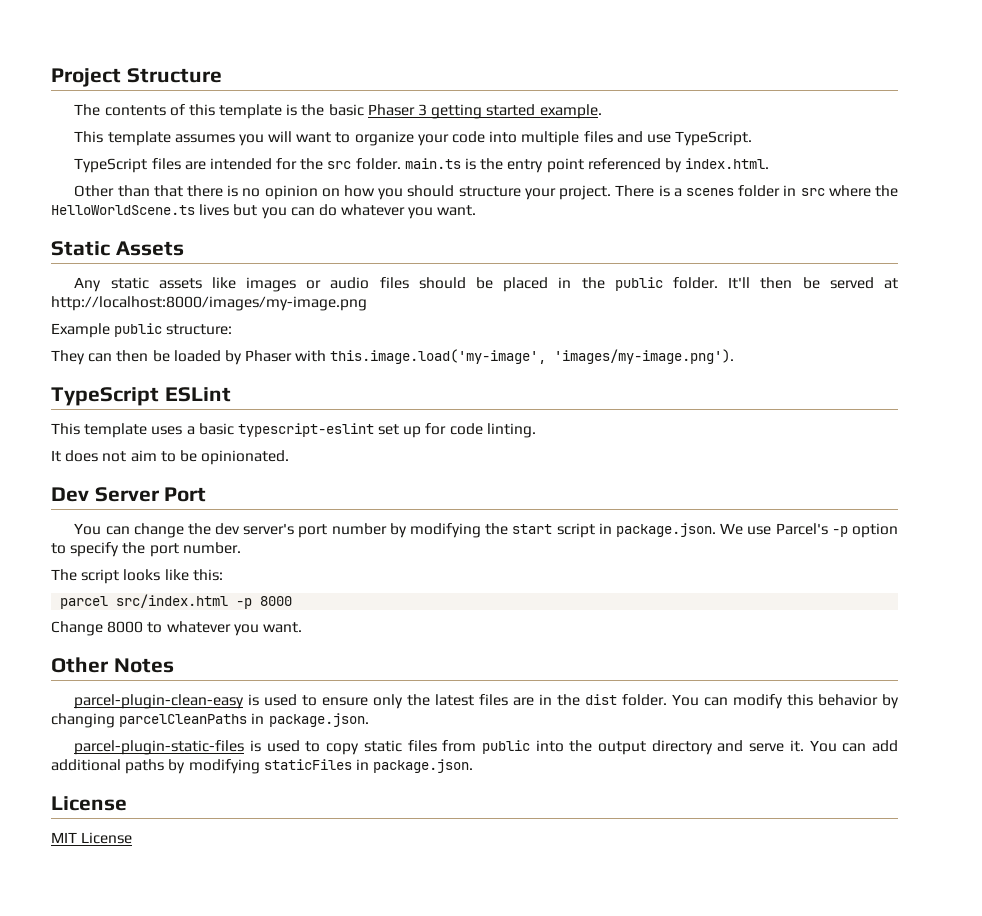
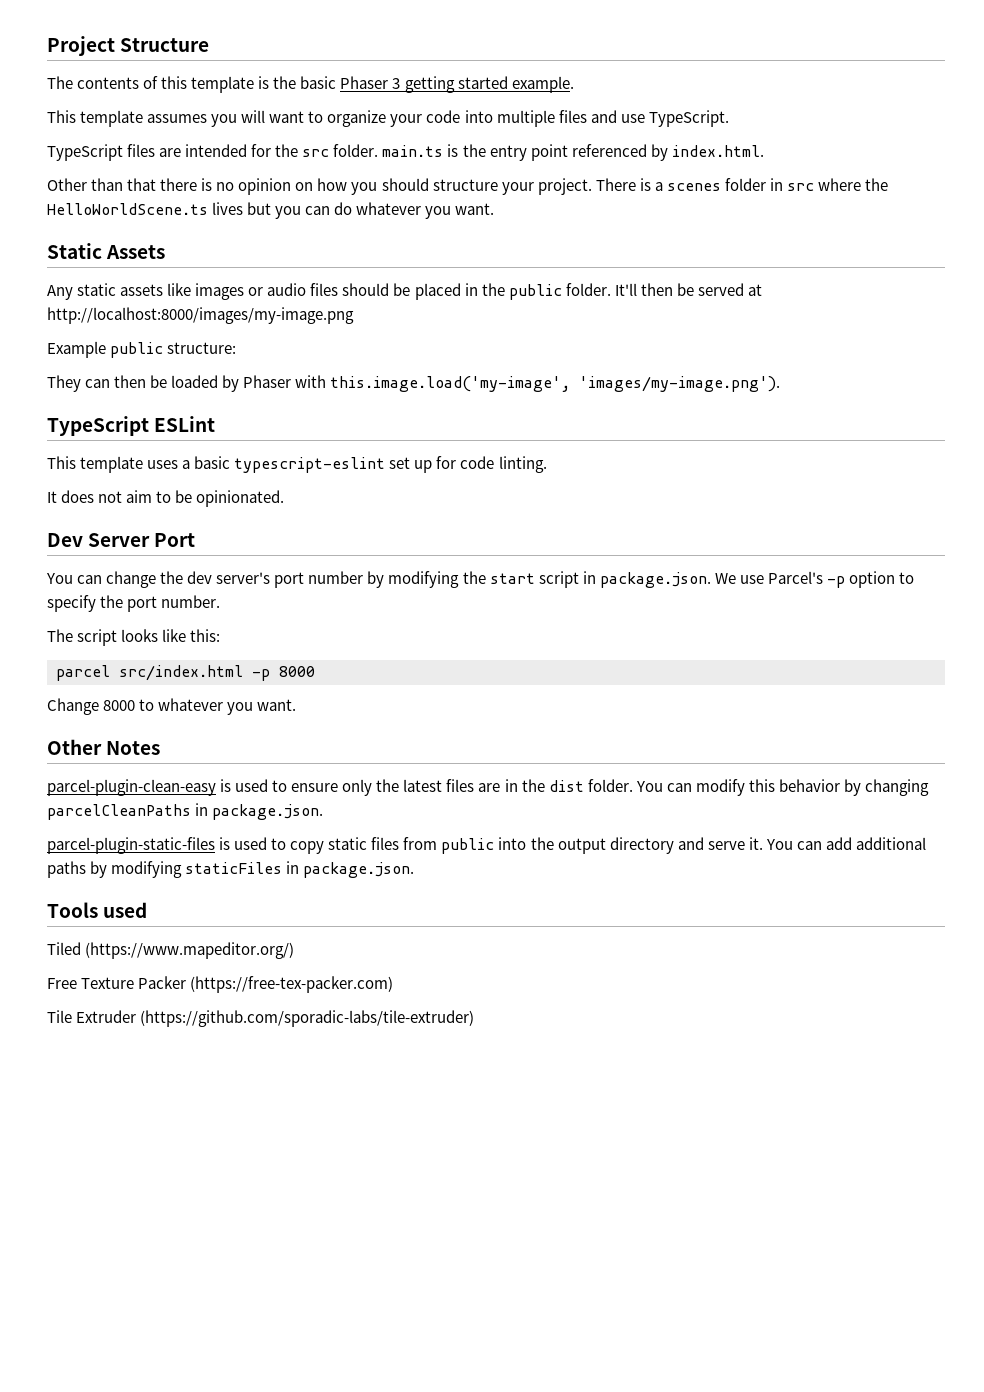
[51,796,127,811] [51,832,133,844] License // MIT License -> [47,902,148,918] [47,942,295,959] [47,976,394,993] [47,1010,475,1027] Tools used // Tiled (https://www.mapeditor.org/) // Free Texture Packer (https://free-tex-packer.com) // Tile Extruder (https://github.com/sporadic-labs/tile-extruder)

